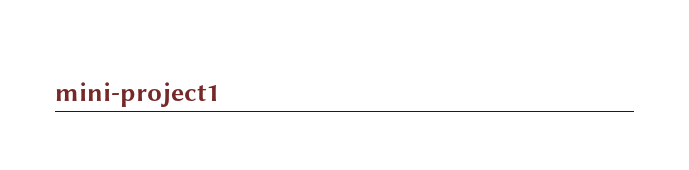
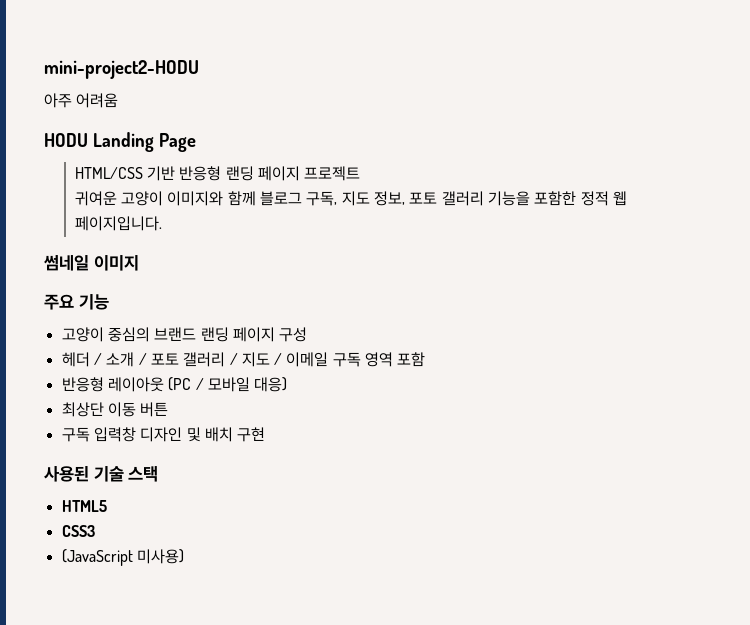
[55,82,220,107] mini-project1 -> [44,60,199,79] [44,93,119,108] [44,132,196,152] [74,166,361,181] [74,191,627,206] [74,216,162,231] [44,255,139,271] [44,294,109,310] [61,327,308,342] [61,352,426,367] [61,377,288,392] [61,402,169,417] [61,427,266,442] [44,466,159,482] [61,500,107,512] [61,525,95,537] [61,549,184,566] mini-project2-HODU // 아주 어려움 // HODU Landing Page // HTML/CSS 기반 반응형 랜딩 페이지 프로젝트 // 귀여운 고양이 이미지와 함께 블로그 구독, 지도 정보, 포토 갤러리 기능을 포함한 정적 웹 페이지입니다. // 썸네일 이미지 // 주요 기능 // 고양이 중심의 브랜드 랜딩 페이지 구성 // 헤더 / 소개 / 포토 갤러리 / 지도 / 이메일 구독 영역 포함 // 반응형 레이아웃 (PC / 모바일 대응) // 최상단 이동 버튼 // 구독 입력창 디자인 및 배치 구현 // 사용된 기술 스택 // HTML5 // CSS3 // (JavaScript 미사용)

